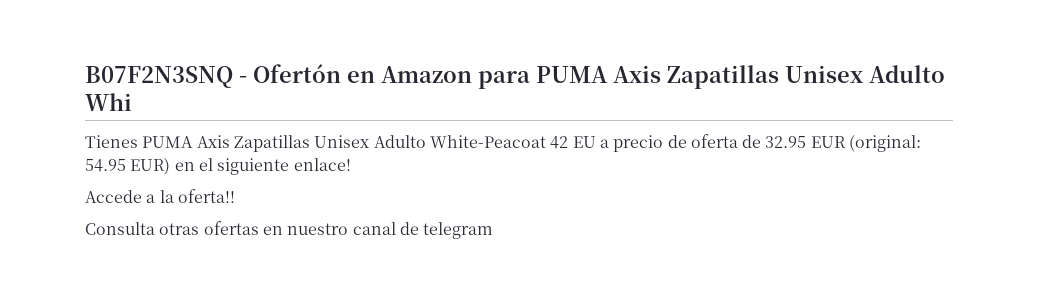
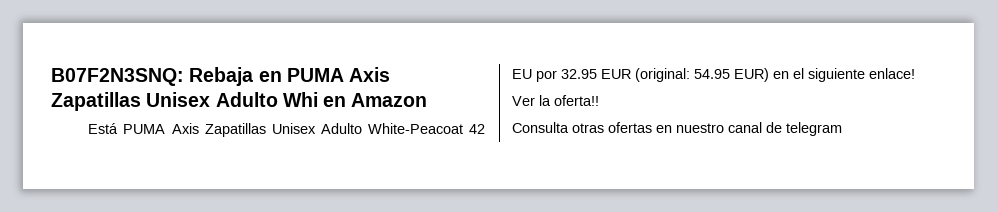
[85,64,530,89] B07F2N3SNQ - Ofertón en Amazon para -> [51,67,282,86] B07F2N3SNQ: Rebaja en
[85,135,138,148] // Tienes -> [323,93,428,107] [88,123,119,134] en Amazon // Está
[599,134,762,152] a precio de oferta de -> [536,70,557,82] por
[85,190,156,203] Accede a -> [512,96,535,106] Ver

